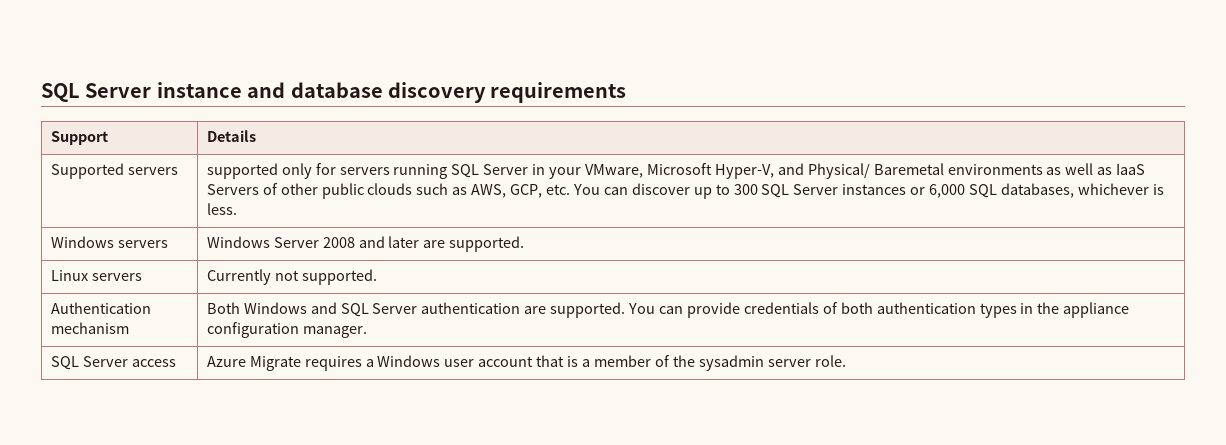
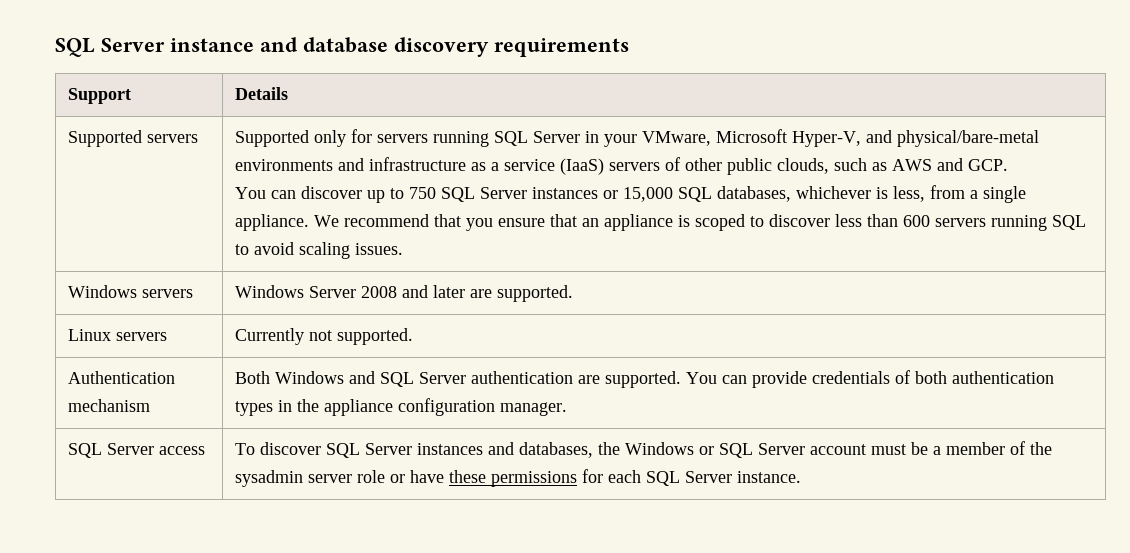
[206,163,278,179] supported -> [234,130,309,147] Supported
[807,163,1146,179] [206,184,259,195] Physical/ Baremetal environments as well as IaaS Servers -> [896,130,1039,147] [234,157,660,175] physical/bare-metal environments and infrastructure as a service (IaaS) servers
[367,183,413,195] clouds -> [776,158,829,174] clouds,
[471,184,571,198] AWS, GCP, etc. -> [891,158,1008,171] AWS and GCP. //
[733,184,758,195] 300 -> [408,187,436,199] 750
[929,184,966,198] 6,000 -> [622,187,673,202] 15,000
[206,203,237,215] less. -> [892,185,1026,203] [234,214,1086,231] [234,242,403,259] less, from a single appliance. We recommend that you ensure that an appliance is scoped to discover less than 600 servers running SQL to avoid scaling issues.
[206,355,579,371] Azure Migrate requires a Windows user account that is -> [234,442,928,458] To discover SQL Server instances and databases, the Windows or SQL Server account must be
[814,355,846,367] role. -> [356,469,801,487] role or have these permissions for each SQL Server instance.

